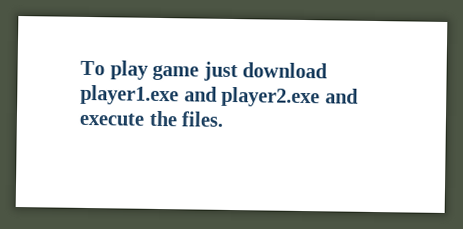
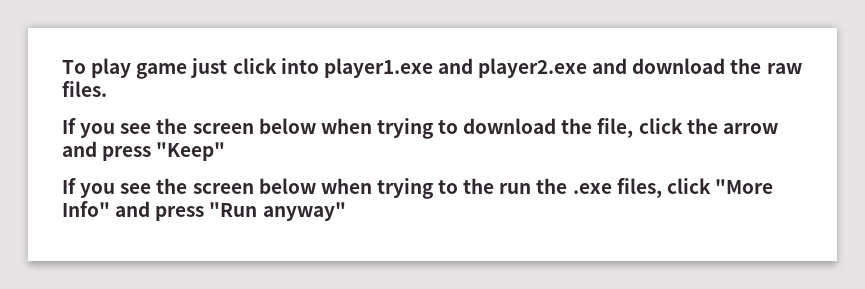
[242,62,329,79] download -> [232,58,319,74] click into
[79,110,225,127] execute the files. -> [632,58,802,74] [62,81,107,97] [62,118,778,139] [62,141,226,161] [62,178,773,199] [62,201,346,221] download the raw files. // If you see the screen below when trying to download the file, click the arrow and press "Keep" // If you see the screen below when trying to the run the .exe files, click "More Info" and press "Run anyway"

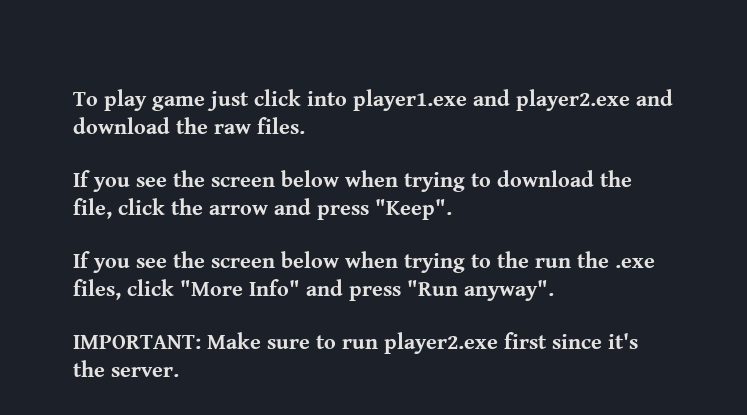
[156,142,226,161] "Keep" -> [375,199,452,220] "Keep".
[262,202,346,221] anyway" -> [464,280,554,301] [73,332,638,354] [73,360,179,377] anyway". // IMPORTANT: Make sure to run player2.exe first since it's the server.

